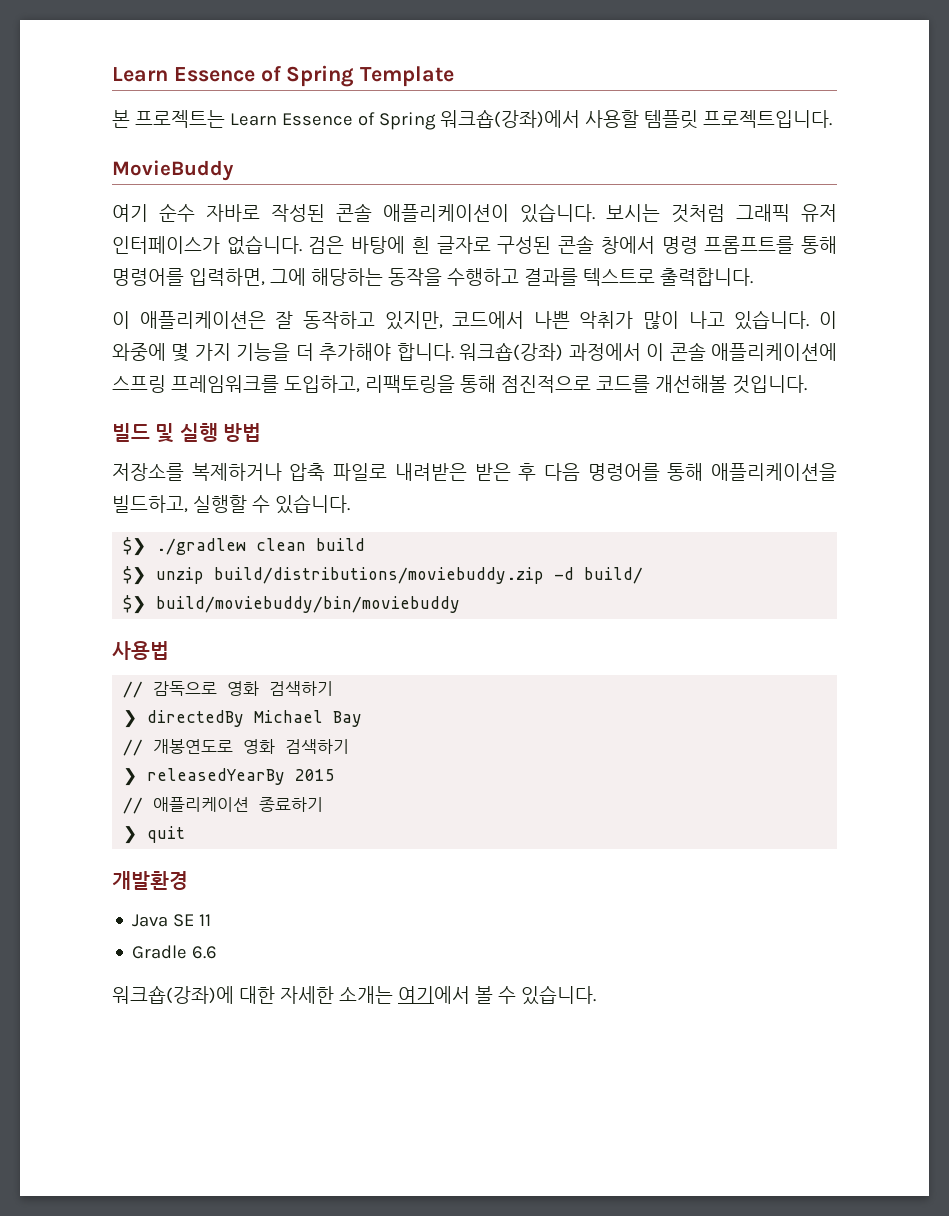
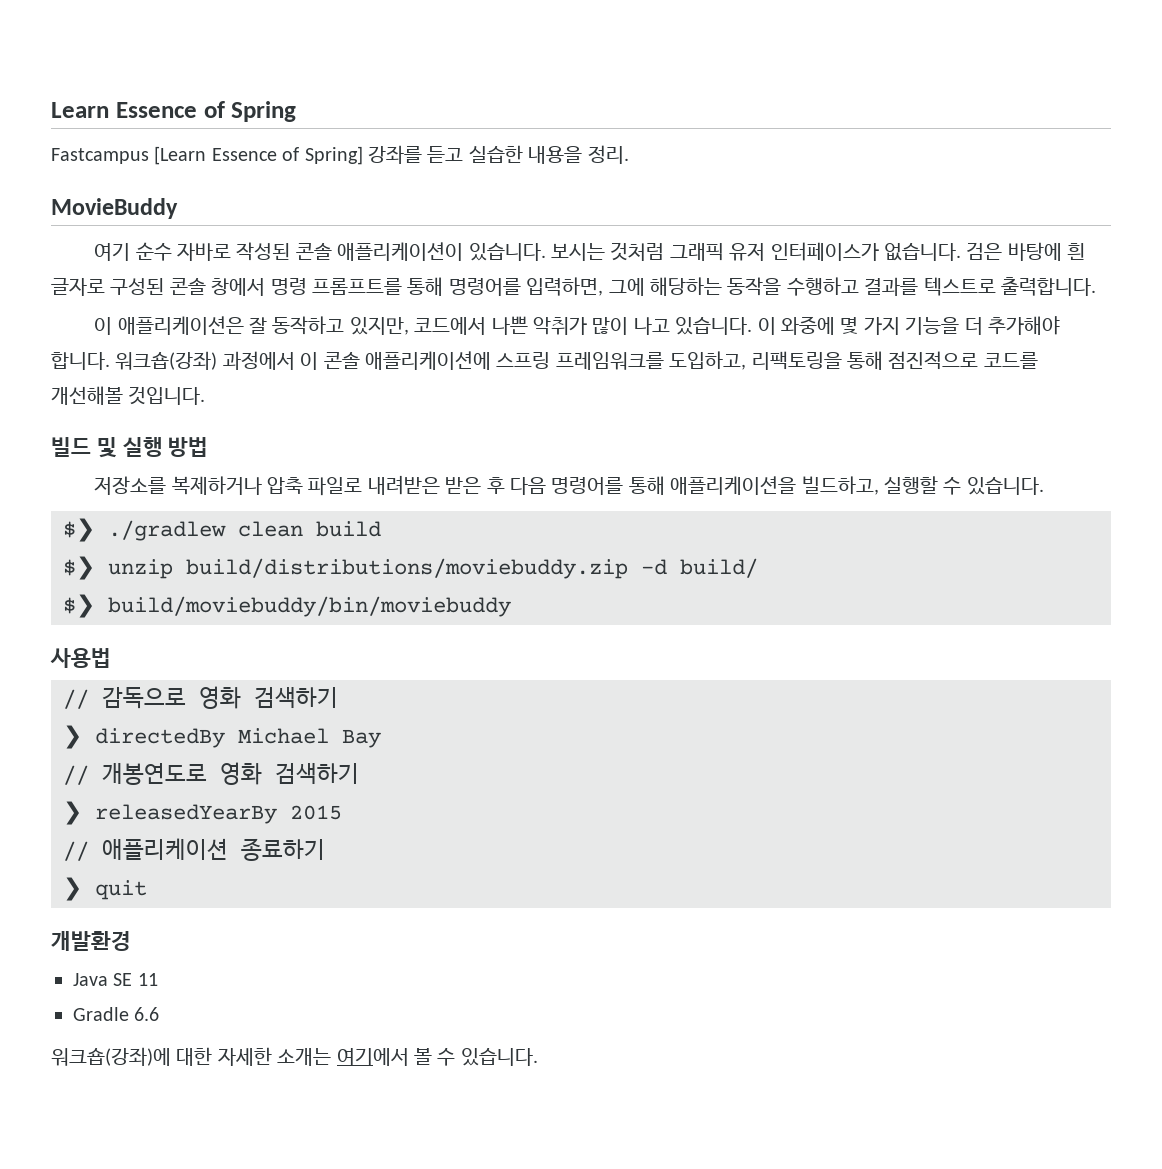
[112,65,455,87] [112,109,832,130] Learn Essence of Spring Template // 본 프로젝트는 Learn Essence of Spring 워크숍(강좌)에서 사용할 템플릿 프로젝트입니다. -> [51,101,297,122] [51,145,629,165] Learn Essence of Spring // Fastcampus [Learn Essence of Spring] 강좌를 듣고 실습한 내용을 정리.

